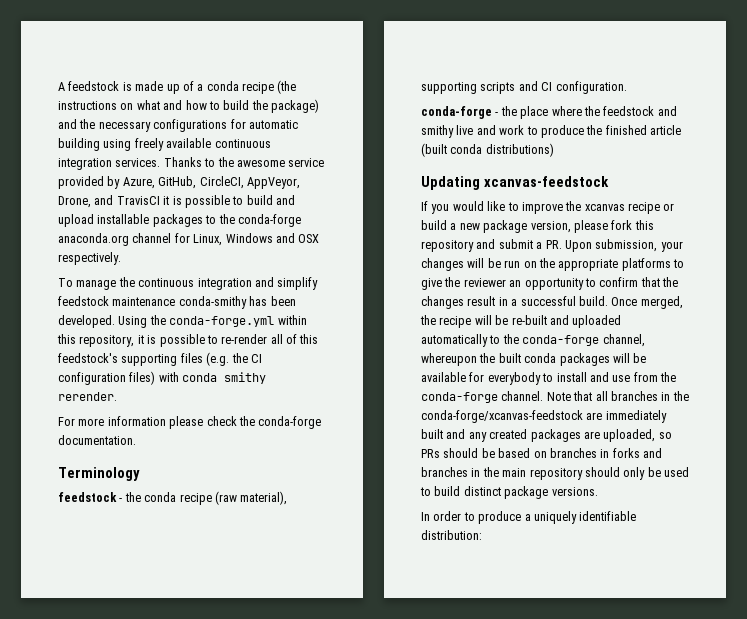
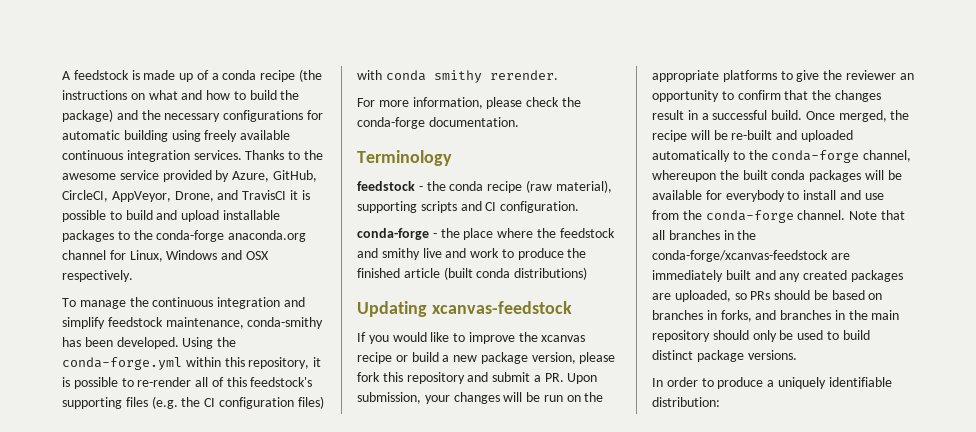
[112,297,176,306] maintenance -> [165,317,244,329] maintenance,
[107,416,166,426] information -> [412,97,483,109] information,
[612,448,640,458] forks -> [720,310,752,322] forks,

